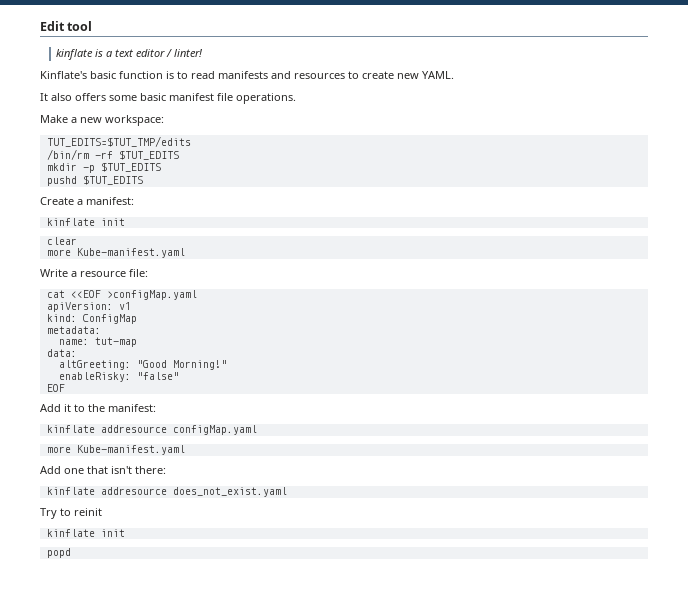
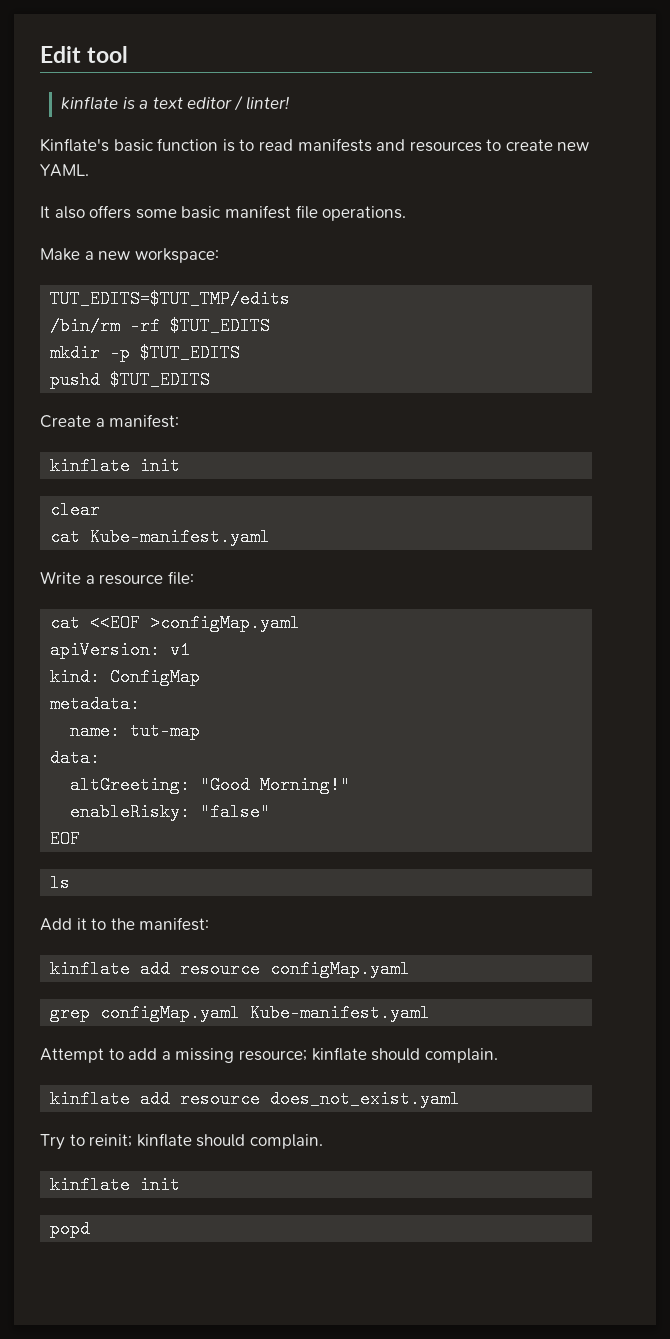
[46,249,71,256] more -> [50,528,81,546] cat
(65, 388) none -> [50,874,71,892] // ls
[100,425,167,433] addresource -> [140,960,261,978] add resource
[46,445,185,455] [40,466,166,474] [46,487,167,495] more Kube-manifest.yaml // Add one that isn't there: // kinflate addresource -> [50,1004,431,1022] [40,1047,498,1063] [50,1090,261,1108] grep configMap.yaml Kube-manifest.yaml // Attempt to add a missing resource; kinflate should complain. // kinflate add resource
[74,508,102,516] reinit -> [89,1133,323,1149] reinit; kinflate should complain.

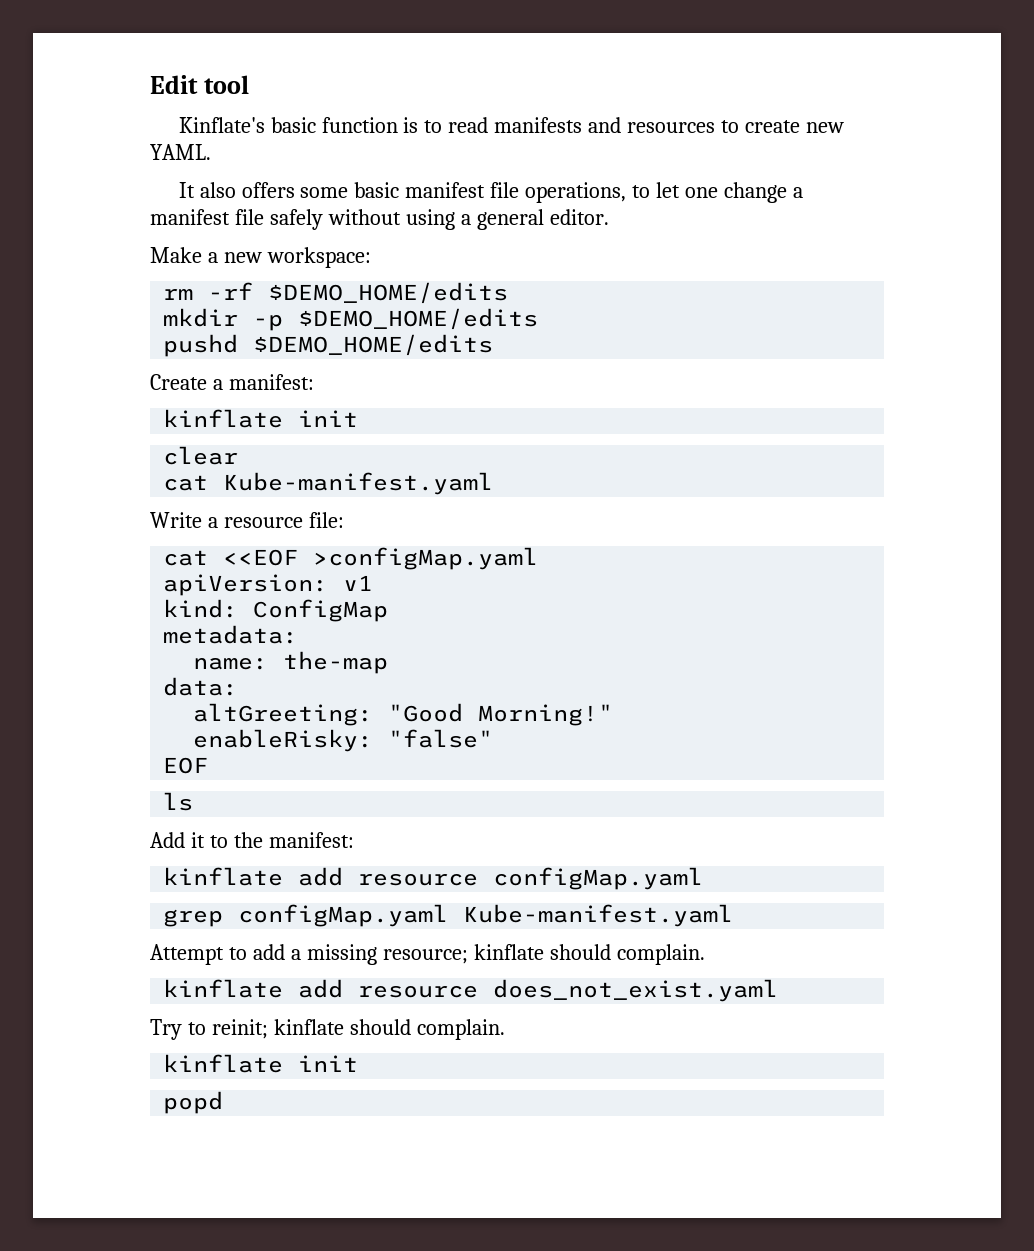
[61,95,289,111] // kinflate is a text editor / linter! -> (249, 84) none
[322,206,407,221] operations. -> [525,182,803,203] [150,209,609,230] operations, to let one change a manifest file safely without using a general editor.
[50,290,291,308] [50,317,271,335] TUT_EDITS=$TUT_TMP/edits // /bin/rm -rf $TUT_EDITS -> [163,282,509,304] rm -rf $DEMO_HOME/edits
[140,344,241,362] $TUT_EDITS -> [298,308,539,330] $DEMO_HOME/edits
[110,371,211,389] $TUT_EDITS -> [253,334,494,356] $DEMO_HOME/edits
[130,722,201,740] tut-map -> [283,651,389,674] the-map

